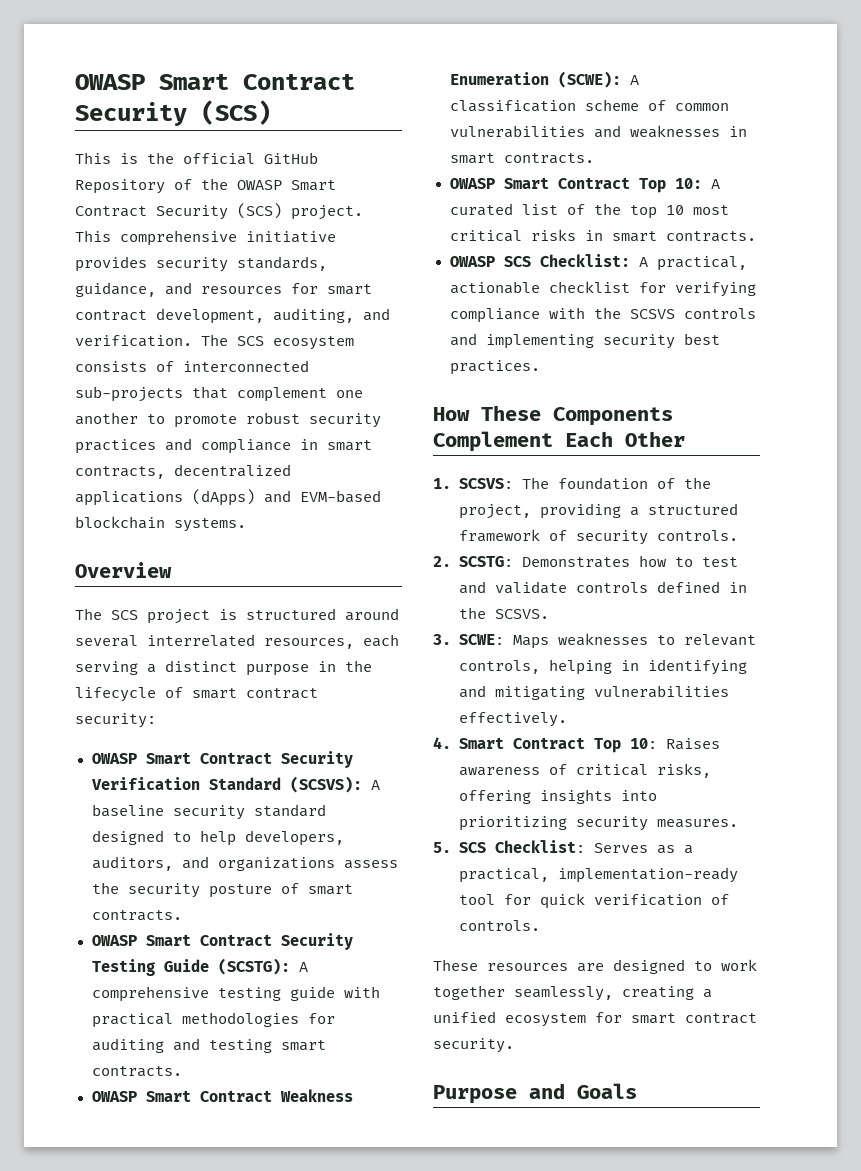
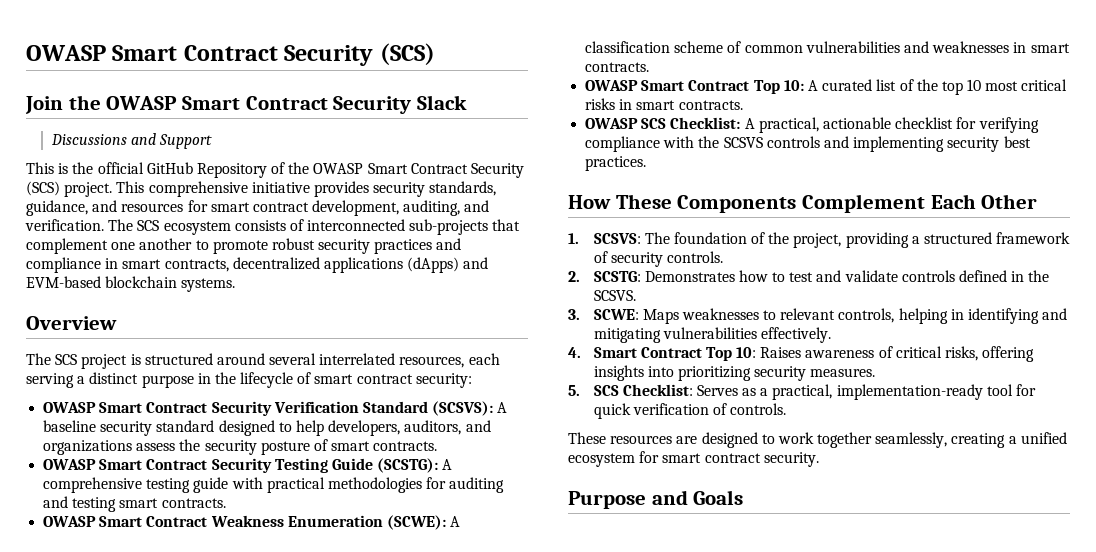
[75,73,355,90] [75,100,271,126] OWASP Smart Contract Security (SCS) -> [26,43,435,66] [25,95,468,114] [50,133,212,149] OWASP Smart Contract Security (SCS) // Join the OWASP Smart Contract Security Slack // Discussions and Support

